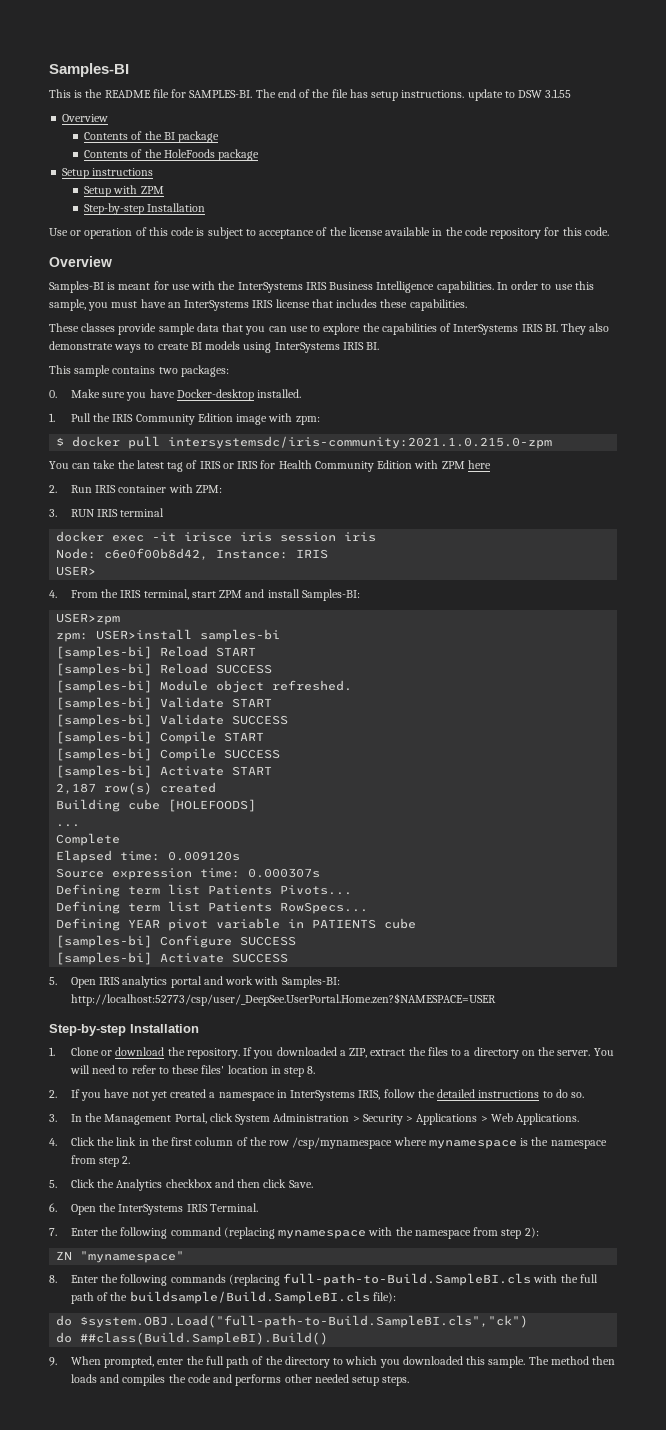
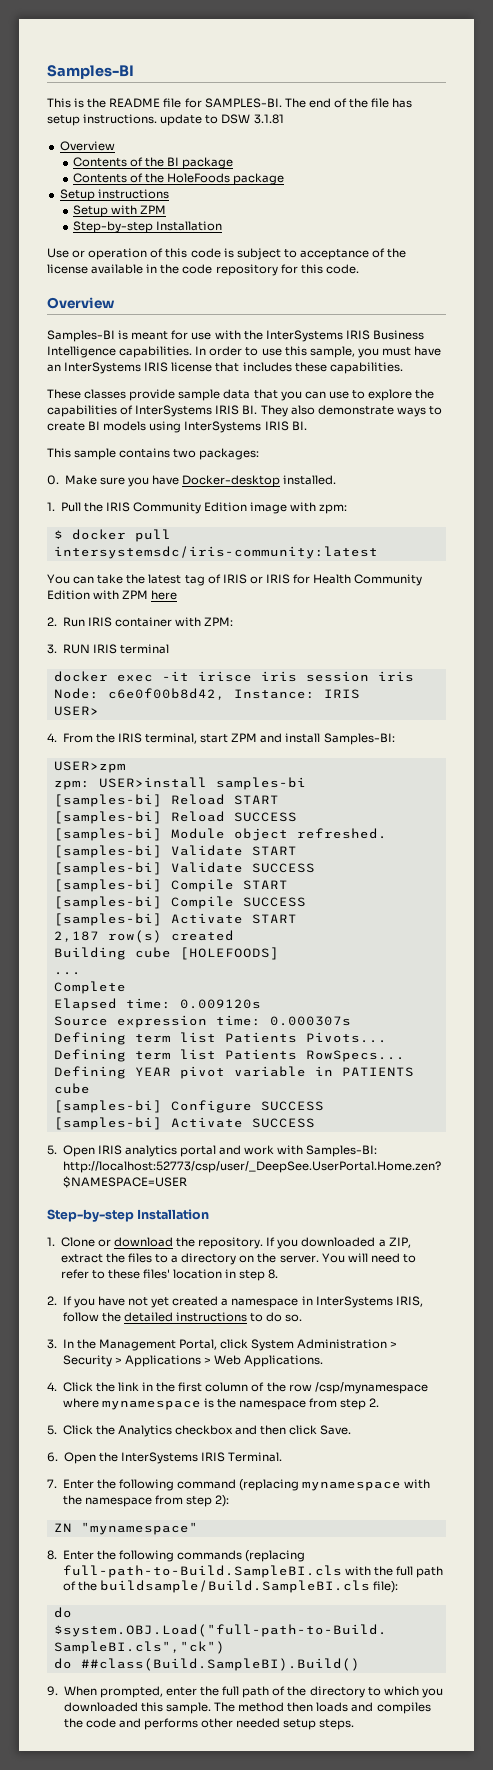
[545,89,572,98] 3.1.55 -> [253,114,284,124] 3.1.81
[168,436,553,449] intersystemsdc/iris-community:2021.1.0.215.0-zpm -> [53,546,378,559] intersystemsdc/iris-community:latest

